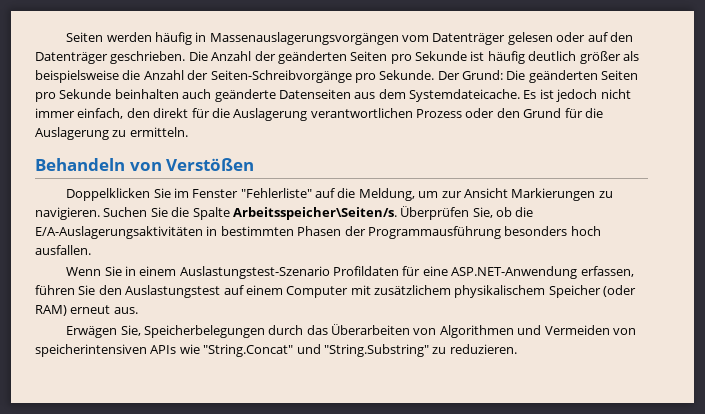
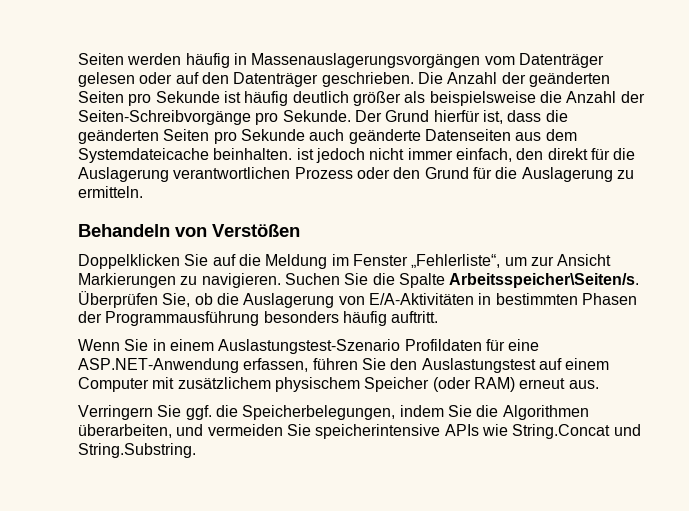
[462,70,639,83] [35,89,179,102] Grund: Die geänderten Seiten pro Sekunde beinhalten -> [385,110,568,124] [78,129,305,144] Grund hierfür ist, dass die geänderten Seiten pro Sekunde
[409,89,537,102] Systemdateicache. Es -> [78,148,293,163] Systemdateicache beinhalten.
[173,188,415,201] im Fenster "Fehlerliste" auf die Meldung, -> [212,254,501,269] auf die Meldung im Fenster „Fehlerliste“,
[35,226,203,239] E/A-Auslagerungsaktivitäten -> [243,293,474,308] Auslagerung von E/A-Aktivitäten
[570,226,601,236] [35,245,91,255] hoch ausfallen. -> [342,311,439,326] häufig auftritt.
[454,285,546,298] physikalischem -> [274,377,360,392] physischem
[66,324,636,338] [35,344,517,357] Erwägen Sie, Speicherbelegungen durch das Überarbeiten von Algorithmen und Vermeiden von speicherintensiven APIs wie "String.Concat" und "String.Substring" zu reduzieren. -> [78,405,589,420] [78,424,641,439] [78,443,196,458] Verringern Sie ggf. die Speicherbelegungen, indem Sie die Algorithmen überarbeiten, und vermeiden Sie speicherintensive APIs wie String.Concat und String.Substring.

